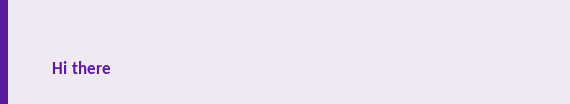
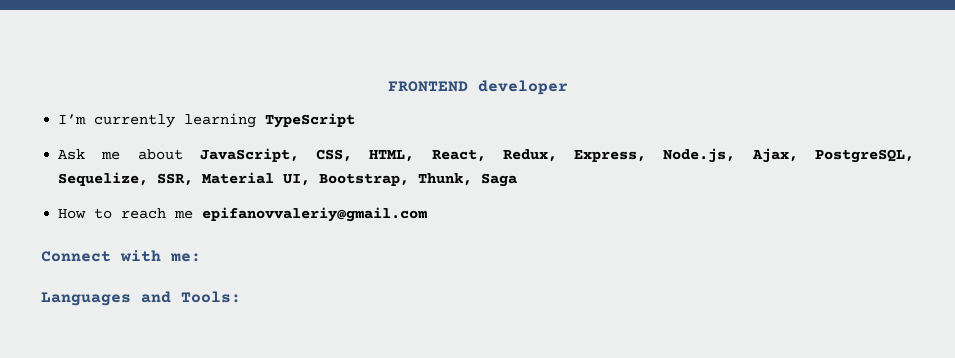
[52,61,111,74] Hi there -> [387,80,568,95] [58,113,356,128] [58,148,914,163] [58,172,518,187] [58,207,428,222] [41,250,201,262] [41,291,241,306] FRONTEND developer // I’m currently learning TypeScript // Ask me about JavaScript, CSS, HTML, React, Redux, Express, Node.js, Ajax, PostgreSQL, Sequelize, SSR, Material UI, Bootstrap, Thunk, Saga // How to reach me epifanovvaleriy@gmail.com // Connect with me: // Languages and Tools:

